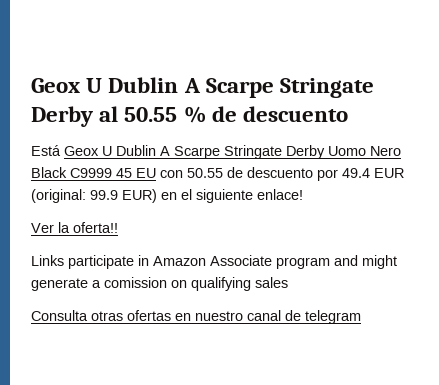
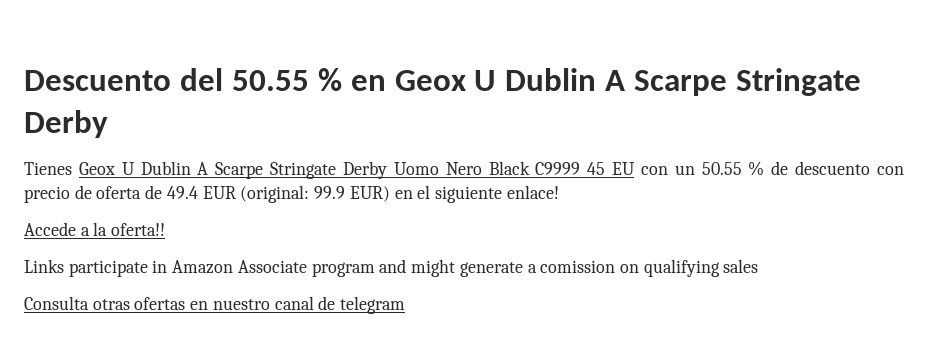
[31,77,375,98] [31,106,349,127] [31,145,61,156] Geox U Dublin A Scarpe Stringate Derby al 50.55 % de descuento // Está -> [24,68,862,96] [24,110,108,138] [24,162,72,175] Descuento del 50.55 % en Geox U Dublin A Scarpe Stringate Derby // Tienes
[187,167,338,181] 50.55 de descuento por -> [674,161,905,176] [24,185,163,203] un 50.55 % de descuento con precio de oferta de
[31,223,54,233] Ver -> [24,222,90,236] Accede a

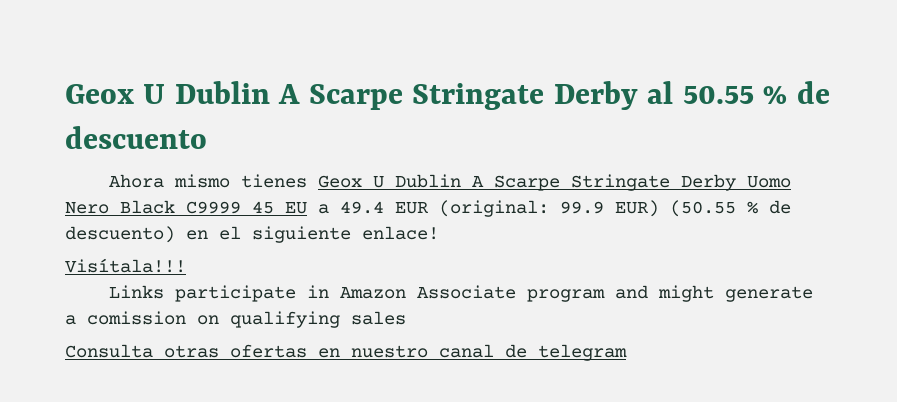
[24,68,862,96] [24,110,108,138] [24,162,72,175] Descuento del 50.55 % en Geox U Dublin A Scarpe Stringate Derby // Tienes -> [65,81,830,110] [65,126,207,149] [109,174,308,188] Geox U Dublin A Scarpe Stringate Derby al 50.55 % de descuento // Ahora mismo tienes
[640,161,905,176] [24,185,163,203] con un 50.55 % de descuento con precio de oferta de -> [318,204,329,214] a
(390, 194) none -> [670,200,791,217] [65,226,175,243] (50.55 % de descuento)
[24,222,166,236] Accede a la oferta!! -> [65,258,186,273] Visítala!!!

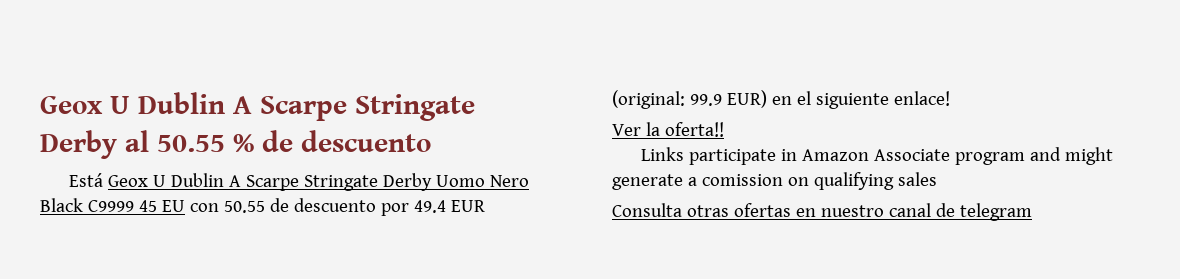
[109,174,308,188] Ahora mismo tienes -> [68,173,103,187] Está
[318,204,329,214] a -> [189,198,409,216] con 50.55 de descuento por
[670,200,791,217] [65,226,175,243] (50.55 % de descuento) -> (767, 99) none
[65,258,186,273] Visítala!!! -> [612,122,724,137] Ver la oferta!!

